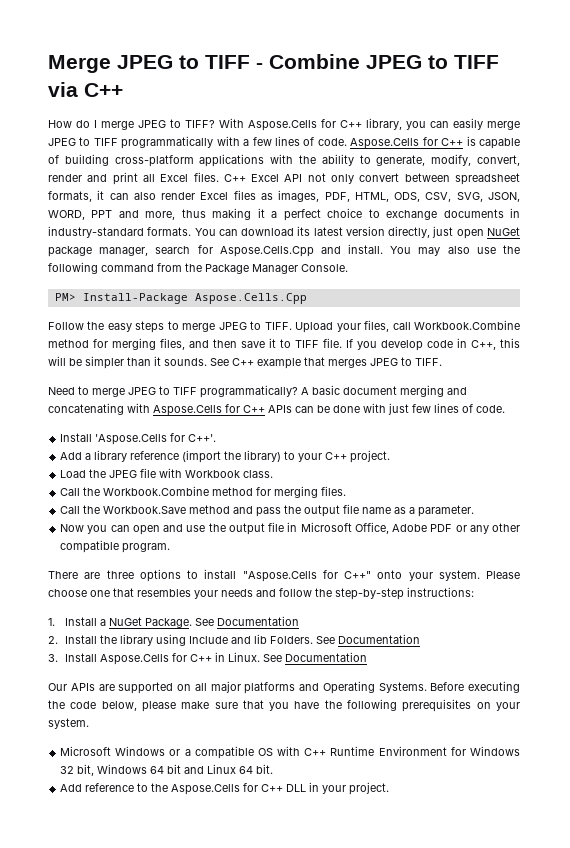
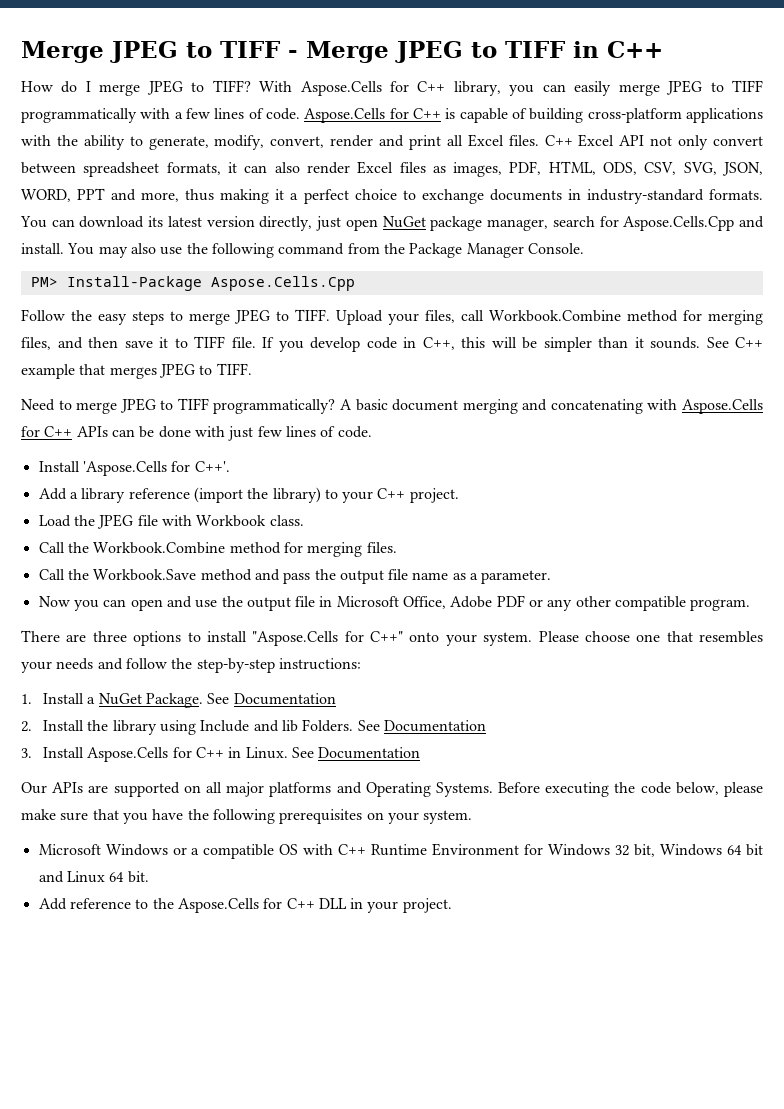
[269,54,499,69] [48,82,78,97] Combine JPEG to TIFF via -> [306,41,599,63] Merge JPEG to TIFF in

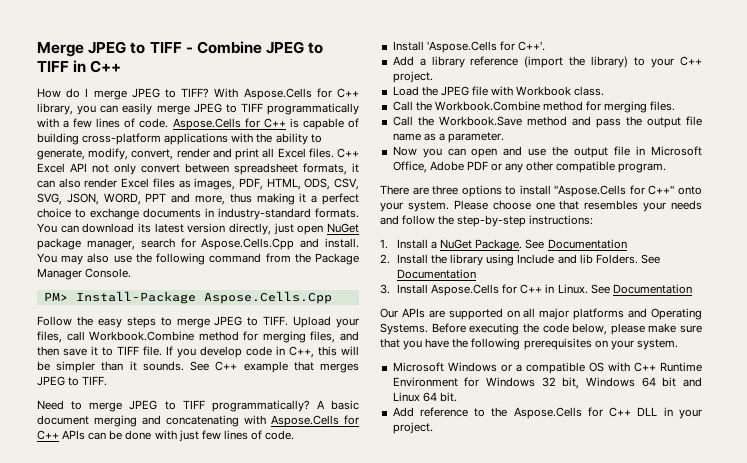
[306,41,389,63] Merge -> [196,41,262,54] Combine

